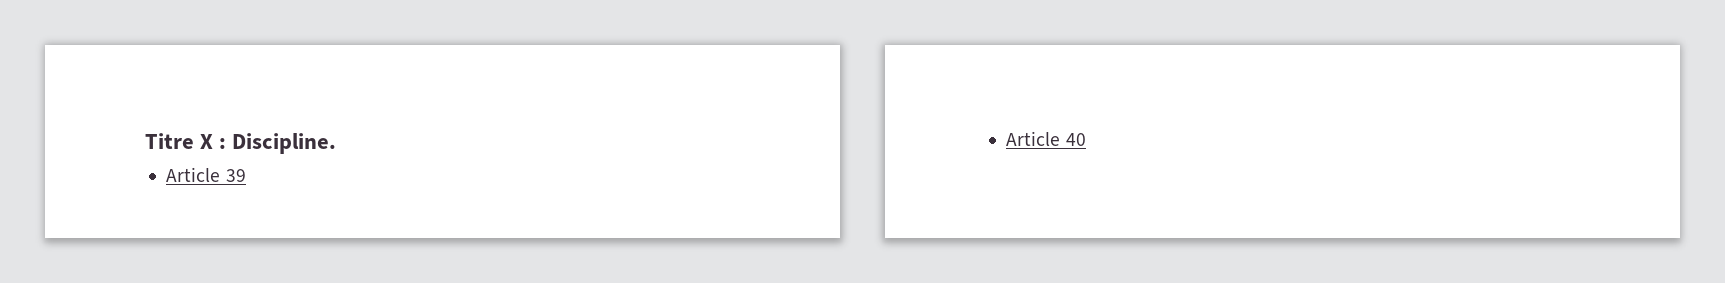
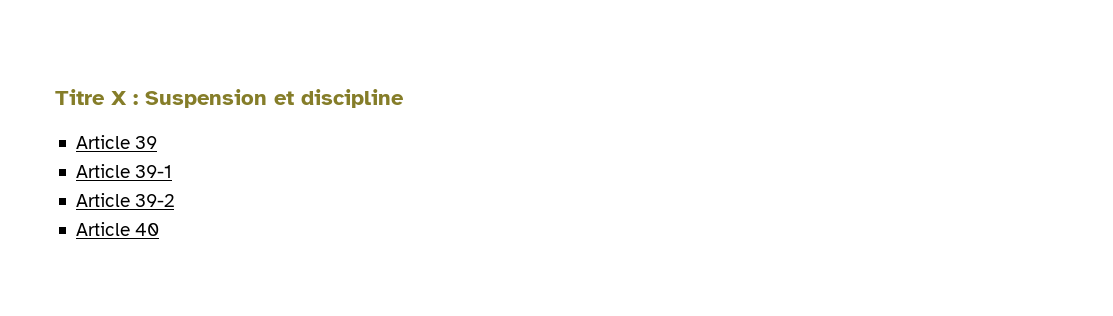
[232,133,337,154] Discipline. -> [145,89,404,108] Suspension et discipline
(246, 175) none -> [75,164,173,178] [75,193,175,207] // Article 39-1 // Article 39-2

